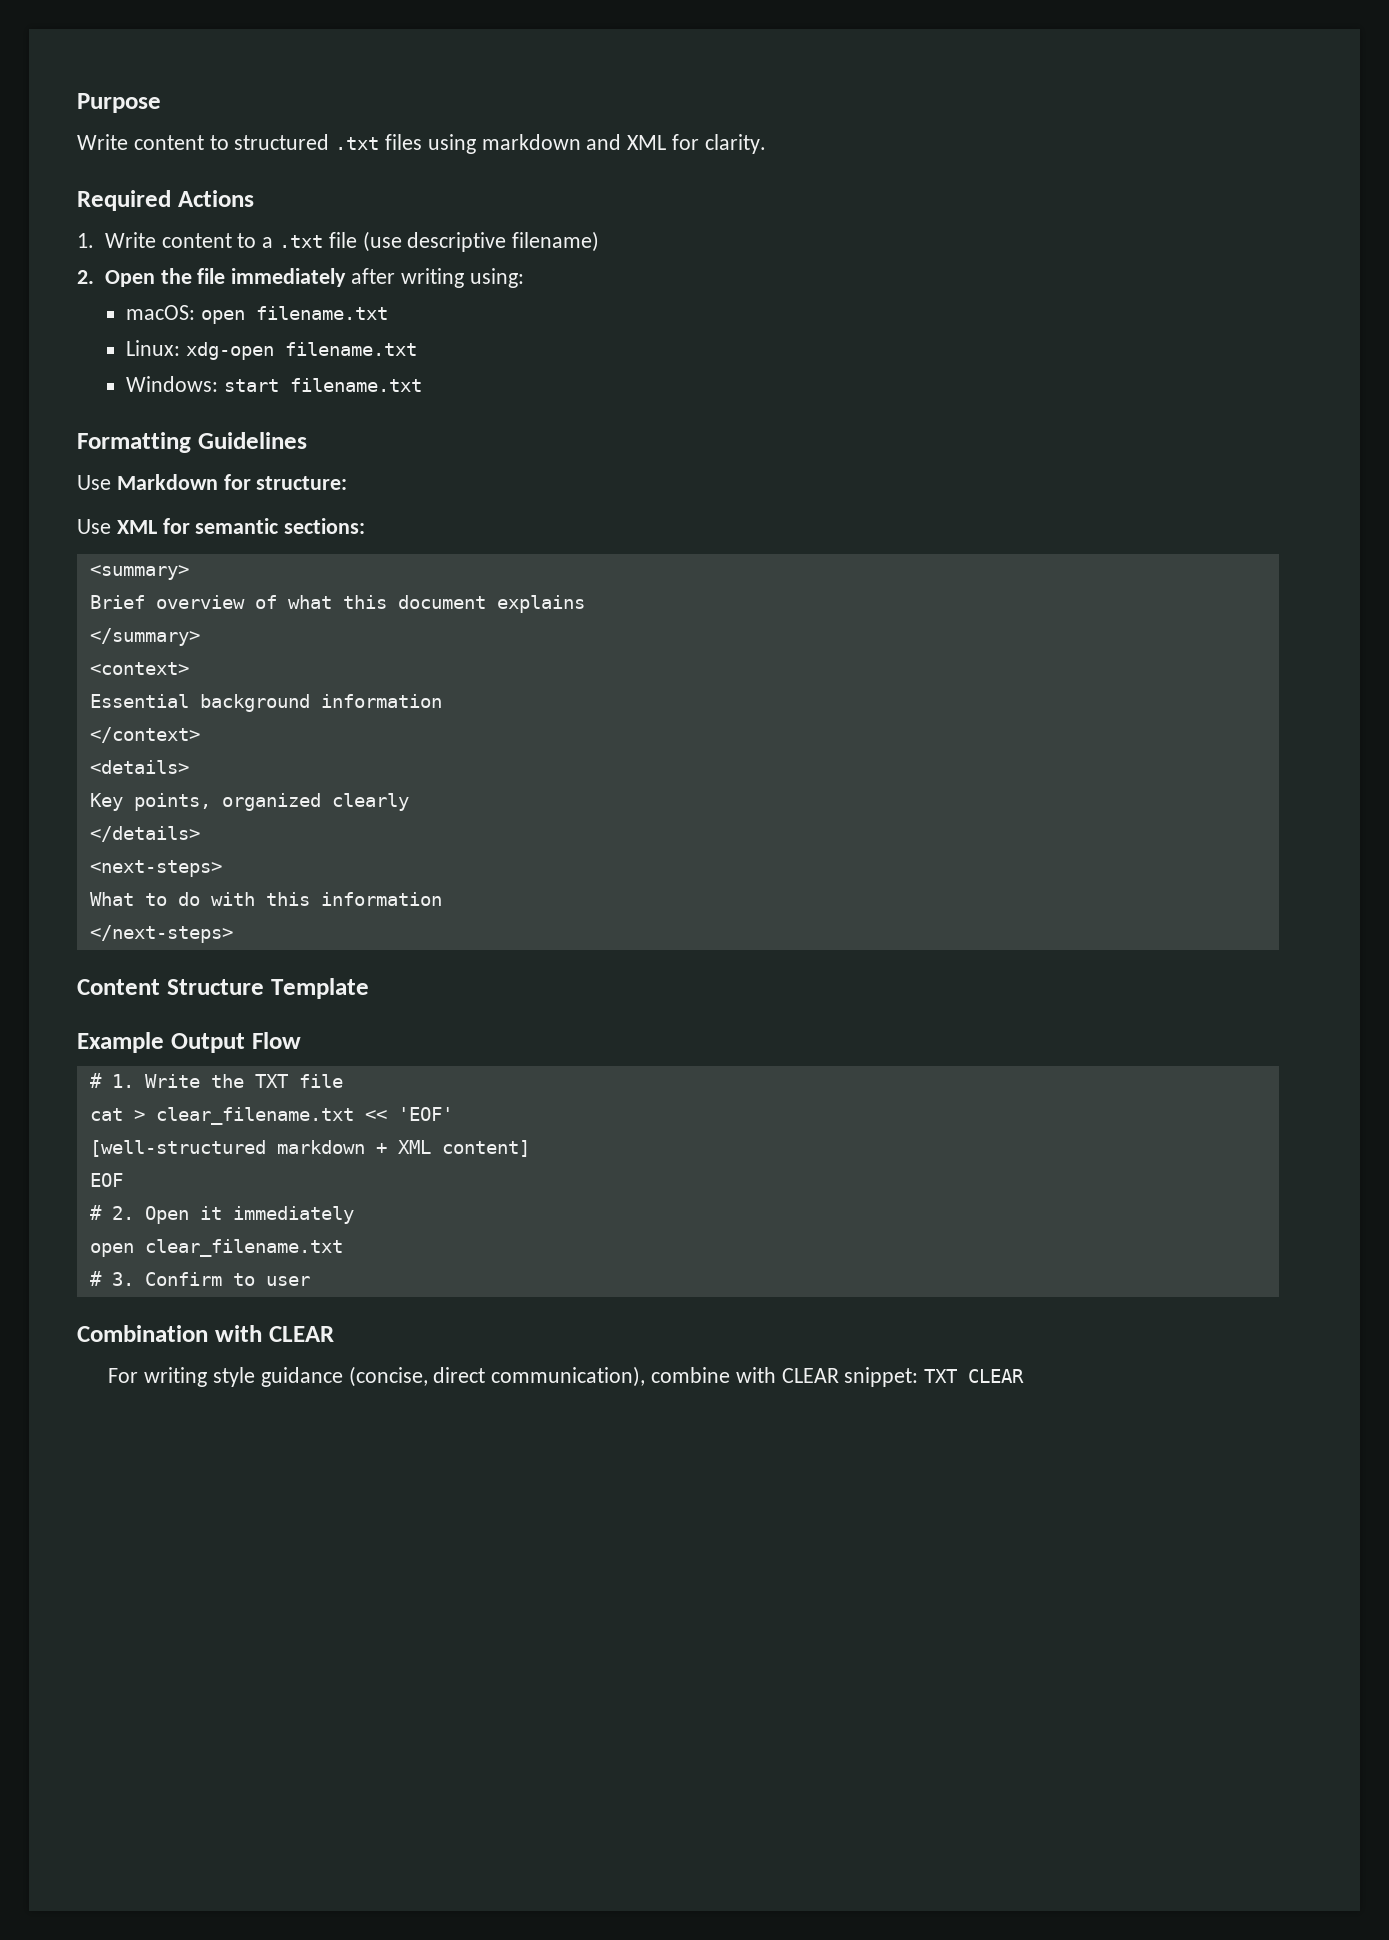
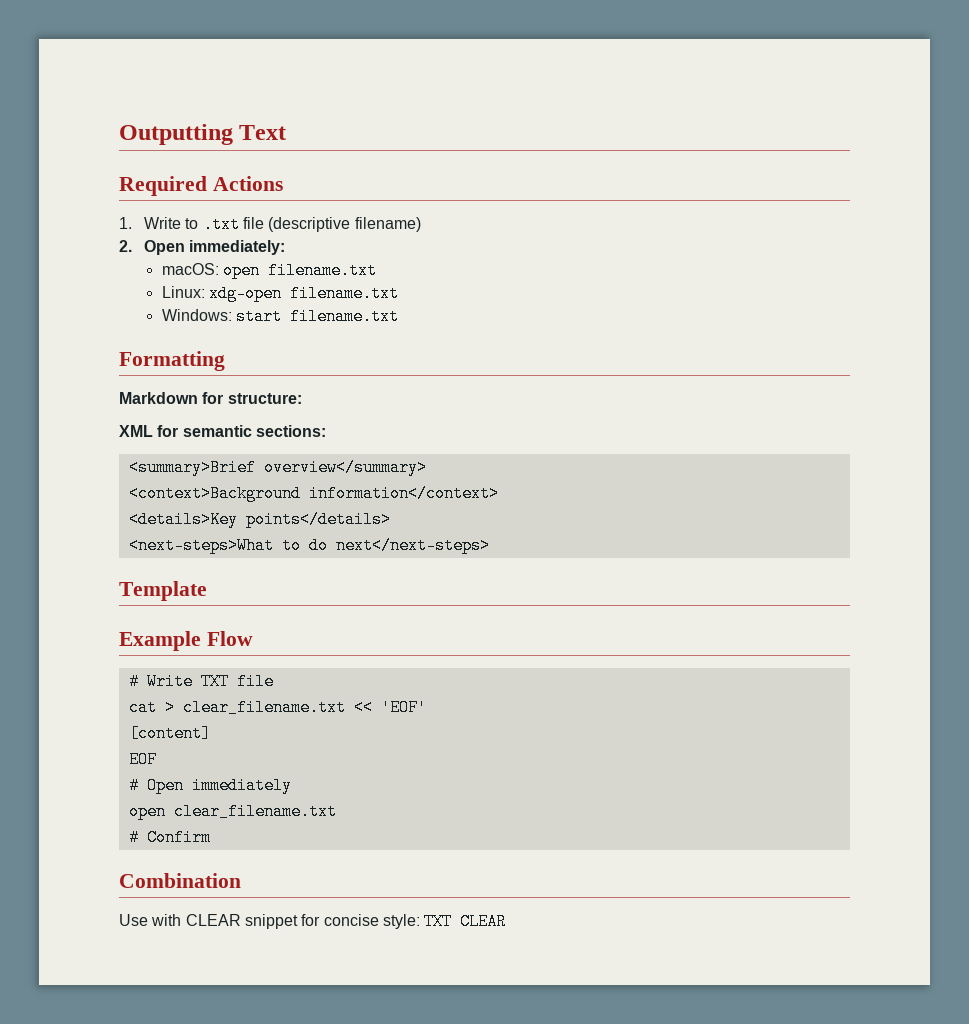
[77,93,161,113] [77,134,766,154] [77,190,254,211] [77,231,600,252] [77,268,524,288] Purpose // Write content to structured .txt files using markdown and XML for clarity. // Required Actions // 1. Write content to a .txt file (use descriptive filename) // 2. Open the file immediately after writing using: -> [119,124,287,145] [119,176,283,196] [119,216,421,233] [119,240,286,255] Outputting Text // Required Actions // 1. Write to .txt file (descriptive filename) // 2. Open immediately:
[197,432,307,449] [77,475,111,490] Guidelines // Use -> (225, 361) //
[77,519,111,534] Use -> (302, 398) none
[89,565,189,580] [89,595,585,613] [89,628,200,646] [89,662,189,675] [89,694,442,712] [89,727,200,743] [89,760,189,774] [89,793,409,811] [89,826,200,842] [89,860,222,877] [89,892,442,906] [89,925,233,943] [77,979,264,995] <summary> // Brief overview of what this document explains // </summary> // <context> // Essential background information // </context> // <details> // Key points, organized clearly // </details> // <next-steps> // What to do with this information // </next-steps> // Content Structure -> [128,459,427,476] [128,485,499,502] [128,511,391,528] [128,537,490,554] <summary>Brief overview</summary> // <context>Background information</context> // <details>Key points</details> // <next-steps>What to do next</next-steps> //
[170,1033,245,1053] Output -> (201, 641) none
[111,1074,244,1088] 1. Write the -> [146,673,193,690] Write
[89,1140,530,1157] [well-structured markdown + XML content] -> [128,725,211,742] [content]
[111,1206,222,1224] 2. Open it -> [146,777,184,794] Open
[111,1272,134,1286] 3. -> (139, 837) none
[232,1273,310,1286] to user -> (211, 837) none
[214,1325,334,1342] [108,1366,919,1387] with CLEAR // For writing style guidance (concise, direct communication), combine with CLEAR snippet: -> [119,914,420,929] // Use with CLEAR snippet for concise style:

